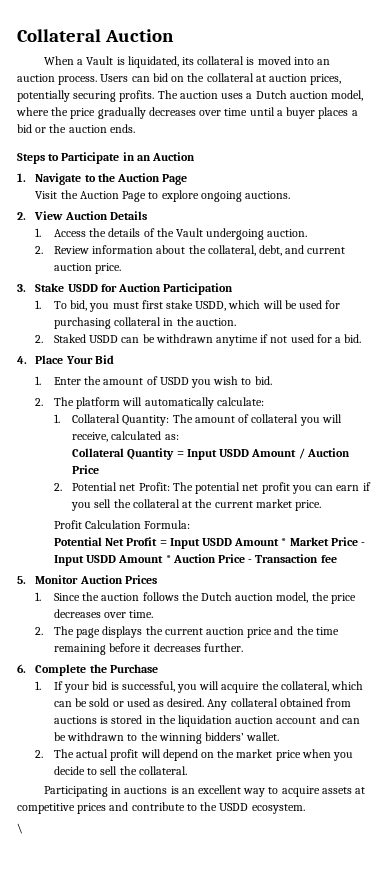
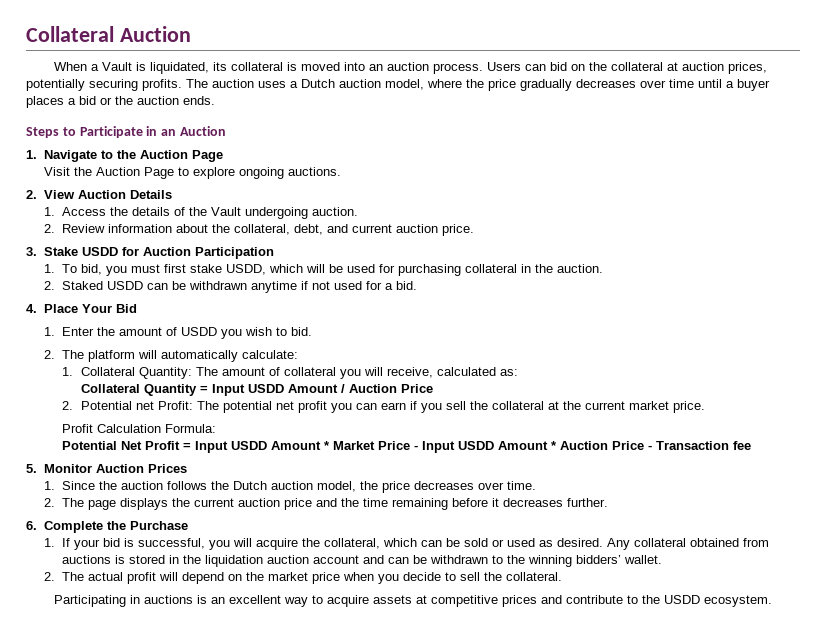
[17,823,23,834] // \ -> (773, 601) none

